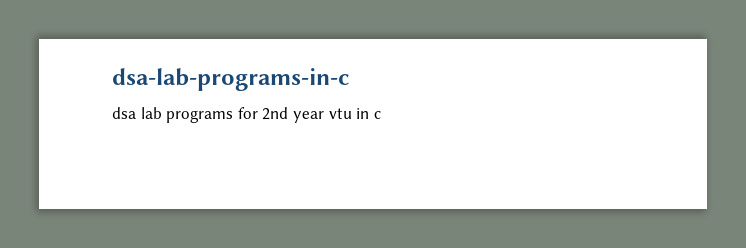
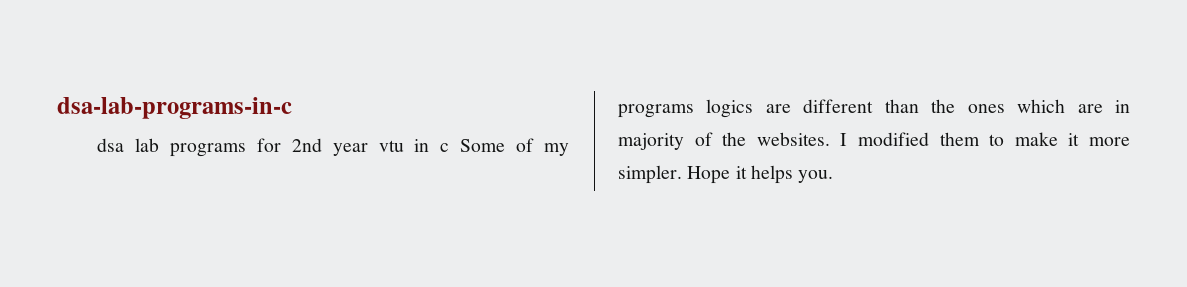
(381, 115) none -> [460,138,570,156] [618,99,1130,118] [618,132,1130,150] [618,165,834,184] Some of my programs logics are different than the ones which are in majority of the websites. I modified them to make it more simpler. Hope it helps you.

